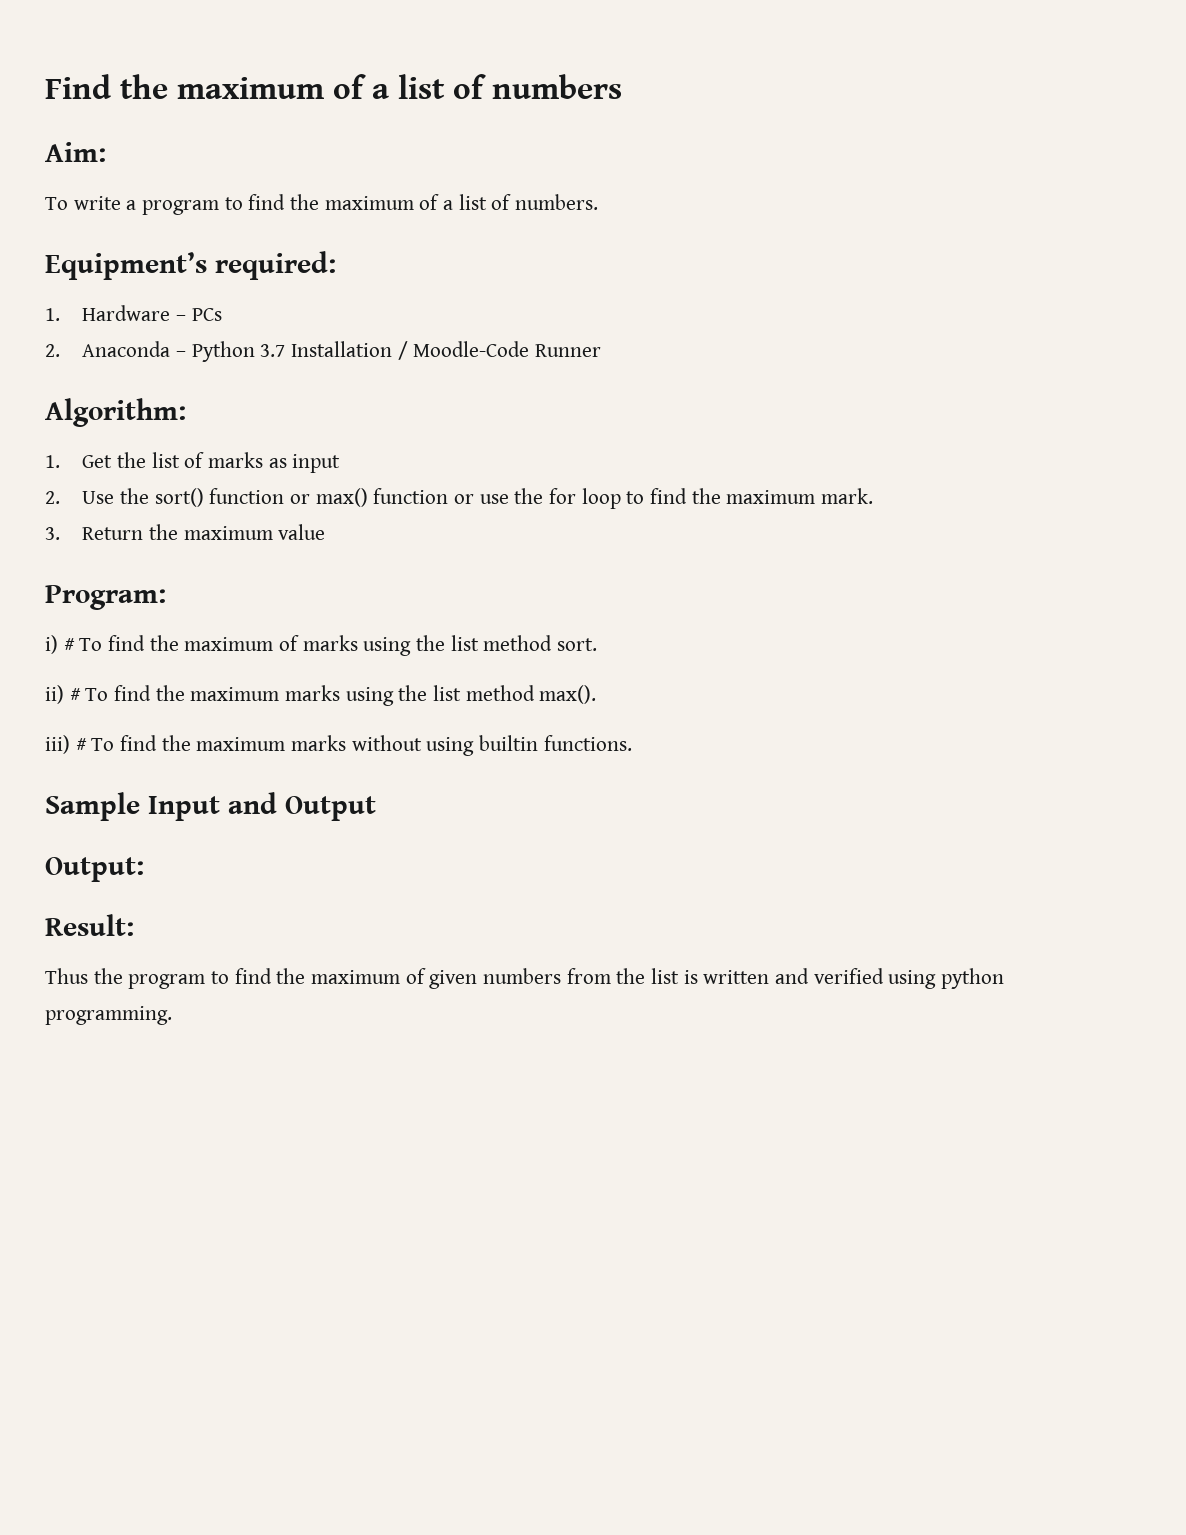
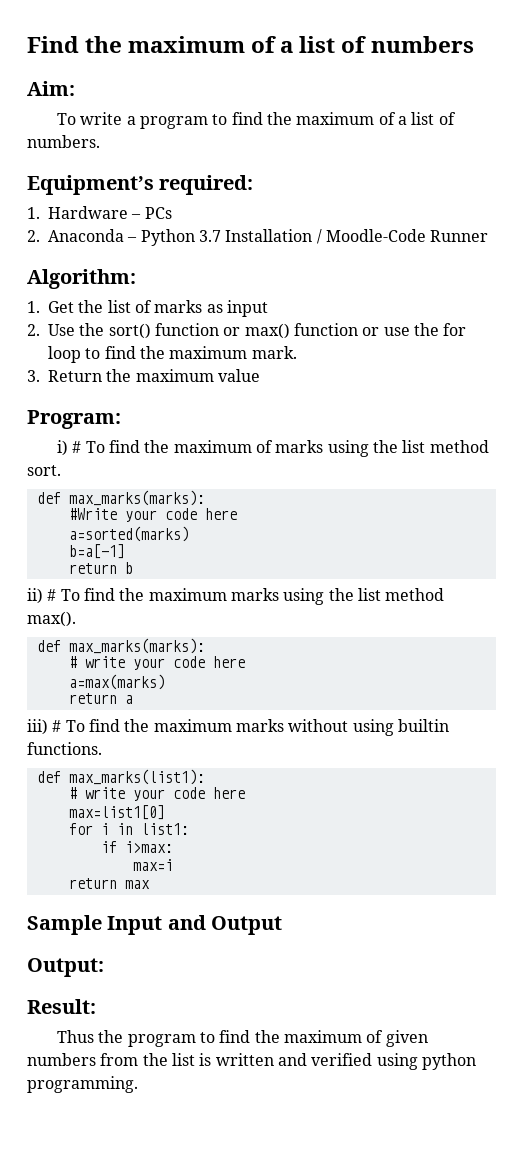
(598, 644) none -> [36,490,205,506] [68,508,237,522] [68,526,189,542] [68,544,125,559] [68,562,133,574] // def max_marks(marks): // #Write your code here // a=sorted(marks) // b=a[-1] // return b
(597, 694) none -> [36,638,205,654] [68,656,245,670] [68,674,165,690] [68,693,133,704] // def max_marks(marks): // # write your code here // a=max(marks) // return a
(632, 743) none -> [36,769,205,785] [68,787,245,801] [68,805,165,820] [68,823,189,835] [100,841,173,853] [132,859,173,871] [68,878,150,889] // def max_marks(list1): // # write your code here // max=list1[0] // for i in list1: // if i>max: // max=i // return max

